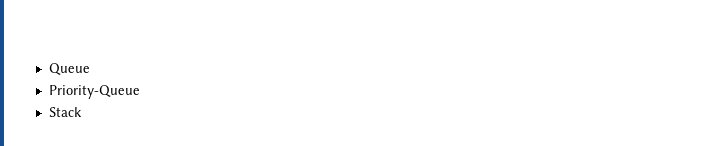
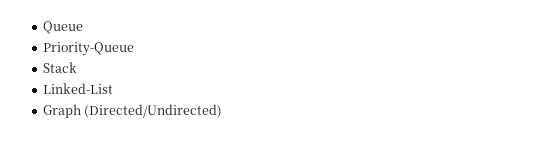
(82, 112) none -> [42,83,113,94] [42,104,223,118] // Linked-List // Graph (Directed/Undirected)

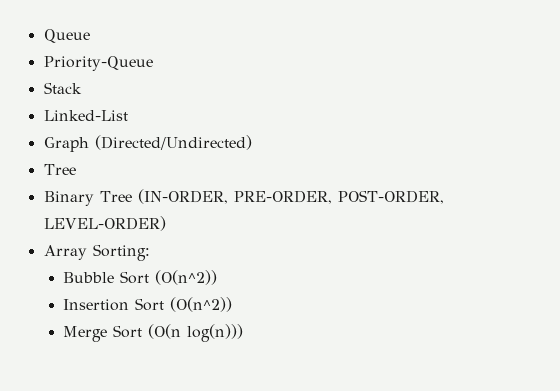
(223, 111) none -> [43,164,76,175] [43,189,444,206] [43,216,166,231] [43,244,150,261] [62,270,217,285] [62,297,232,312] [62,324,243,342] // Tree // Binary Tree (IN-ORDER, PRE-ORDER, POST-ORDER, LEVEL-ORDER) // Array Sorting: // Bubble Sort (O(n^2)) // Insertion Sort (O(n^2)) // Merge Sort (O(n log(n)))

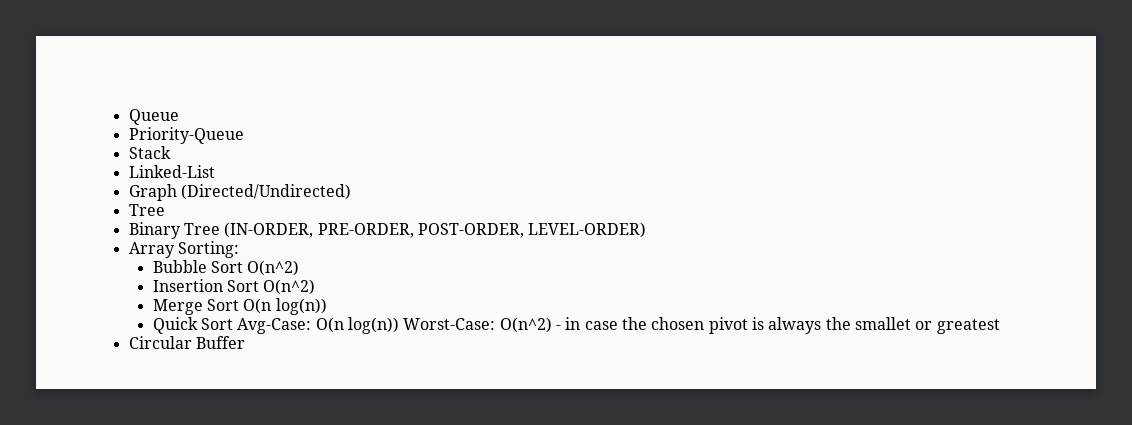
[154,270,217,285] (O(n^2)) -> [247,260,300,276] O(n^2)
[169,297,232,312] (O(n^2)) -> [263,279,316,295] O(n^2)
[147,324,243,342] (O(n log(n))) -> [243,298,327,315] [152,317,1000,334] [128,336,245,349] O(n log(n)) // Quick Sort Avg-Case: O(n log(n)) Worst-Case: O(n^2) - in case the chosen pivot is always the smallet or greatest // Circular Buffer

